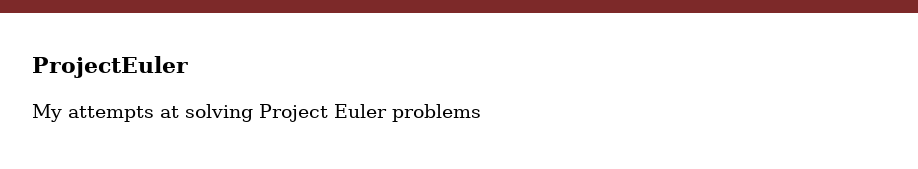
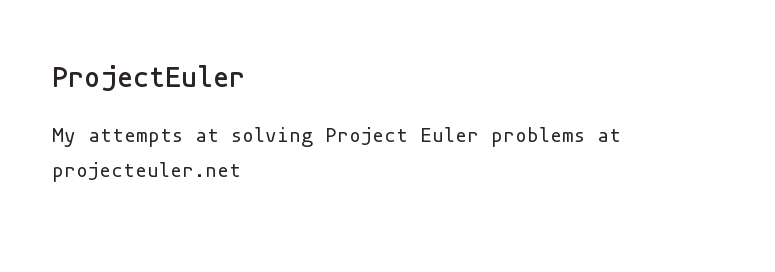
(481, 113) none -> [597,129,621,142] [52,162,241,182] at projecteuler.net

